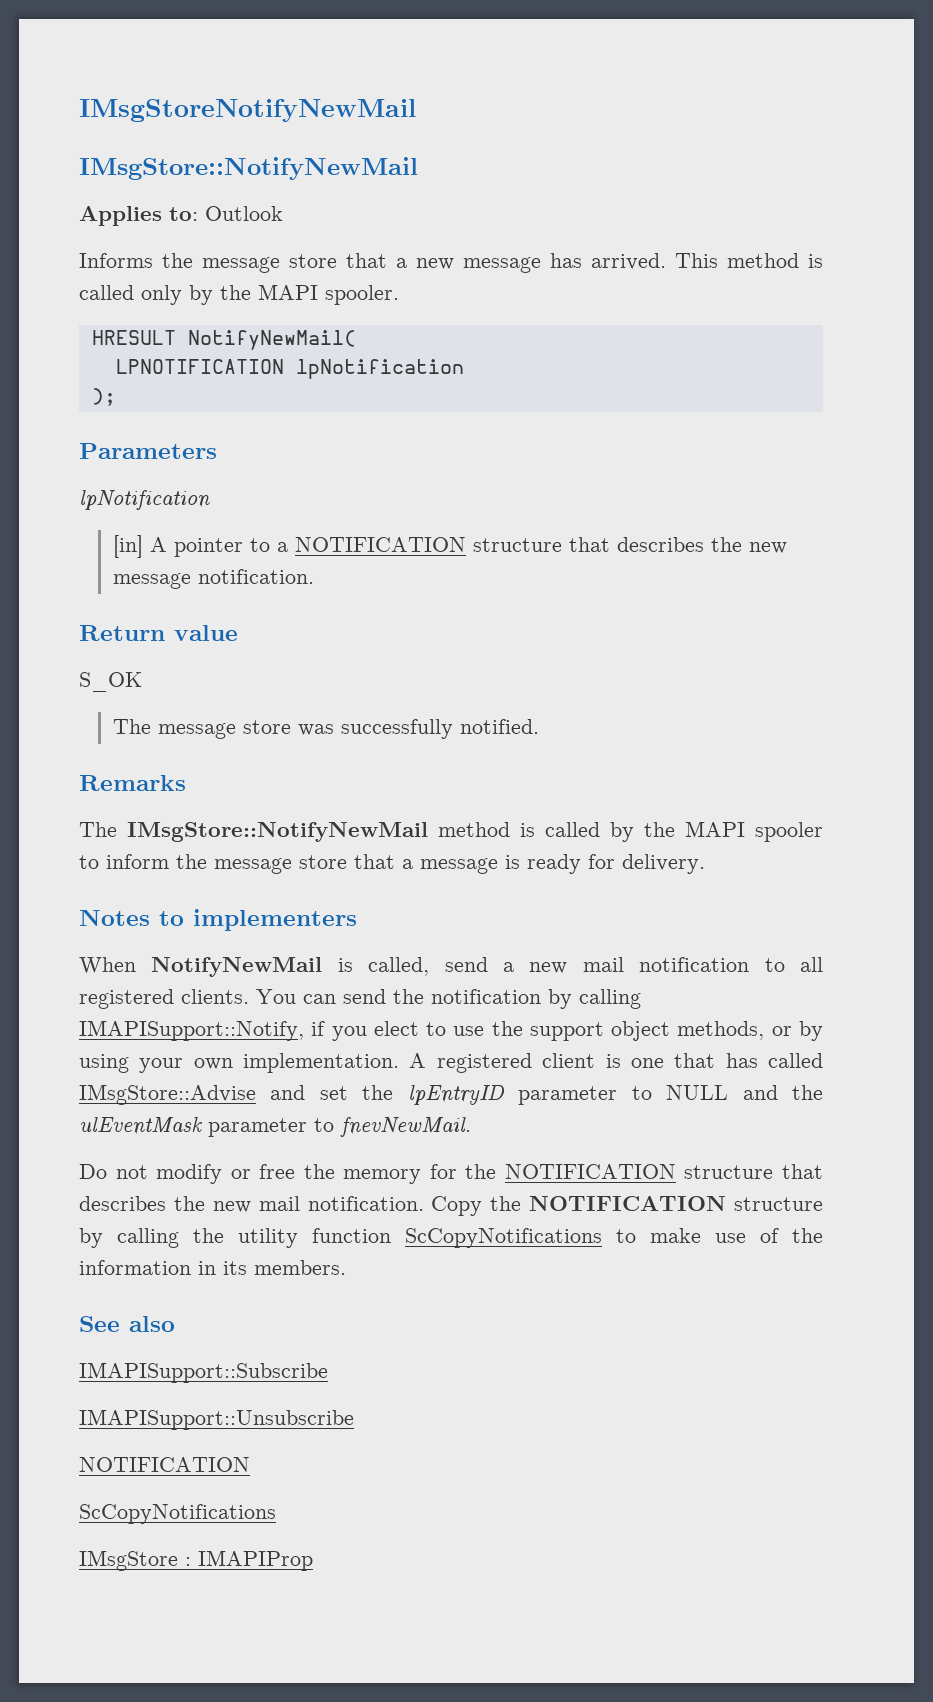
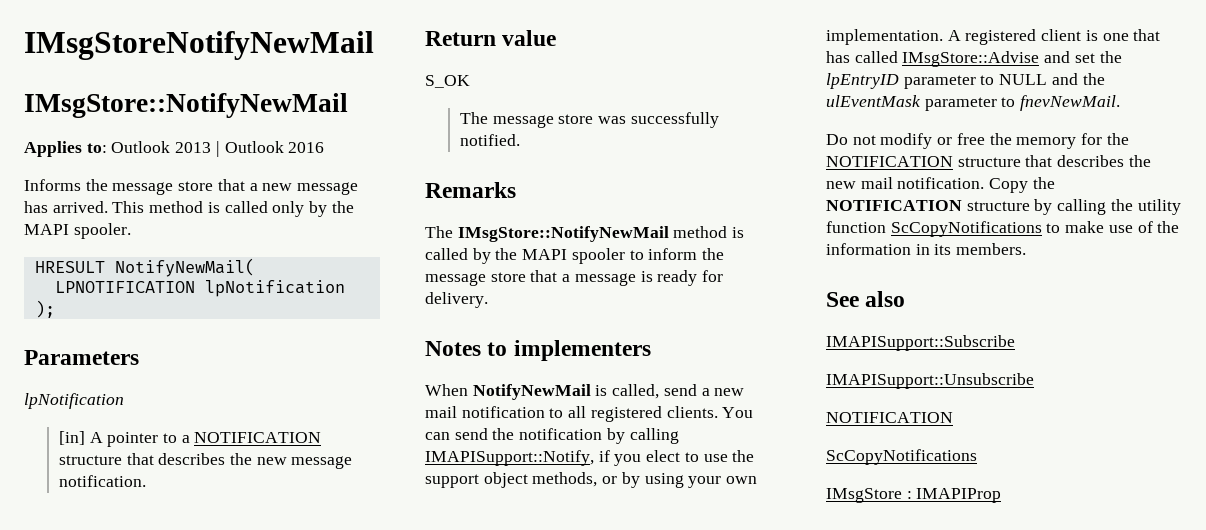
(283, 213) none -> [175,141,325,157] 2013 | Outlook 2016

